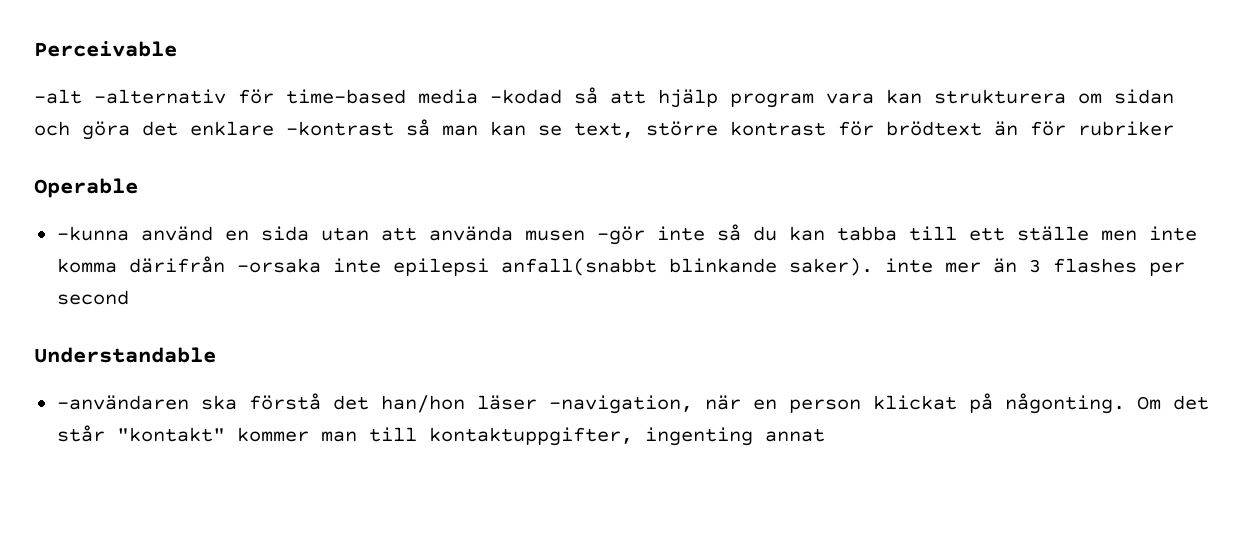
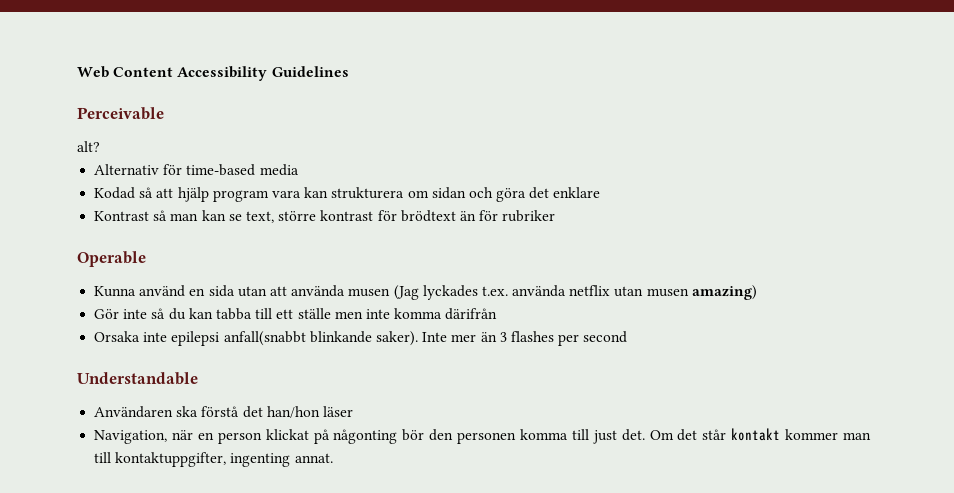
(34, 49) none -> [77,66,349,81] Web Content Accessibility Guidelines //
[34,89,226,104] -alt -alternativ -> [77,141,100,152] [94,164,160,175] alt? // Alternativ
[490,89,562,104] -kodad -> [94,187,136,199] // Kodad
[286,121,394,136] -kontrast -> [94,211,150,221] // Kontrast
[56,226,129,241] -kunna -> [94,286,137,297] Kunna
[596,226,645,245] -gör -> [393,285,757,300] [94,309,120,319] (Jag lyckades t.ex. använda netflix utan musen amazing) // Gör
[236,258,321,273] -orsaka -> [94,331,141,342] // Orsaka
[884,258,933,273] inte -> [422,332,448,342] Inte
[56,395,189,410] -användaren -> [94,406,174,418] Användaren
[548,395,693,414] -navigation, -> [94,430,168,444] // Navigation,
[1004,393,1125,414] någonting. -> [333,429,645,444] någonting bör den personen komma till just det.
[116,427,225,442] "kontakt" -> [731,428,781,441] kontakt
[764,428,825,442] annat -> [294,453,333,463] annat.

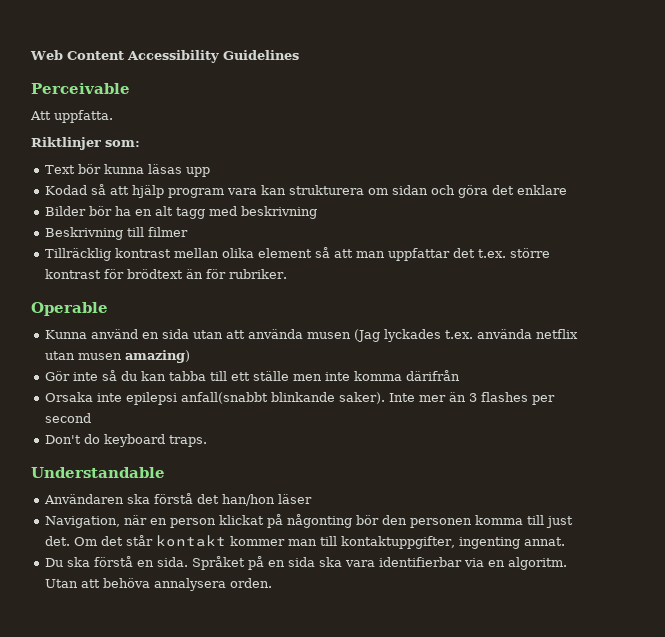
[77,141,100,152] [94,164,299,176] alt? // Alternativ för time-based media -> [30,110,113,123] [31,137,140,150] [45,164,211,177] Att uppfatta. // Riktlinjer som: // Text bör kunna läsas upp
[94,210,274,223] Kontrast så man kan se text, -> [45,206,318,219] [45,227,189,240] [45,247,507,261] Bilder bör ha en alt tagg med beskrivning // Beskrivning till filmer // Tillräcklig kontrast mellan olika element så att man uppfattar det t.ex.
[502,210,556,222] rubriker -> [229,269,288,279] rubriker.
(628, 337) none -> [45,434,208,447] // Don't do keyboard traps.
(333, 458) none -> [45,556,568,570] [45,578,273,591] // Du ska förstå en sida. Språket på en sida ska vara identifierbar via en algoritm. Utan att behöva annalysera orden.

